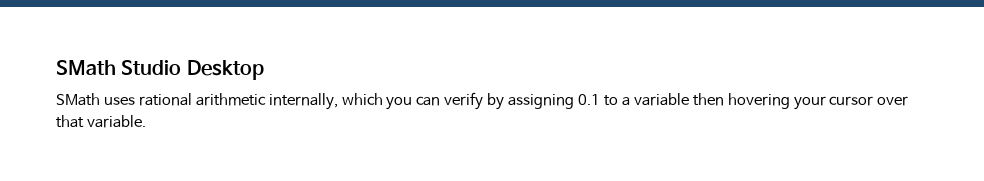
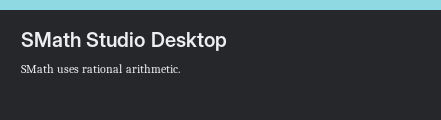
[195,92,909,110] [56,115,146,128] arithmetic internally, which you can verify by assigning 0.1 to a variable then hovering your cursor over that variable. -> [125,64,180,73] arithmetic.

